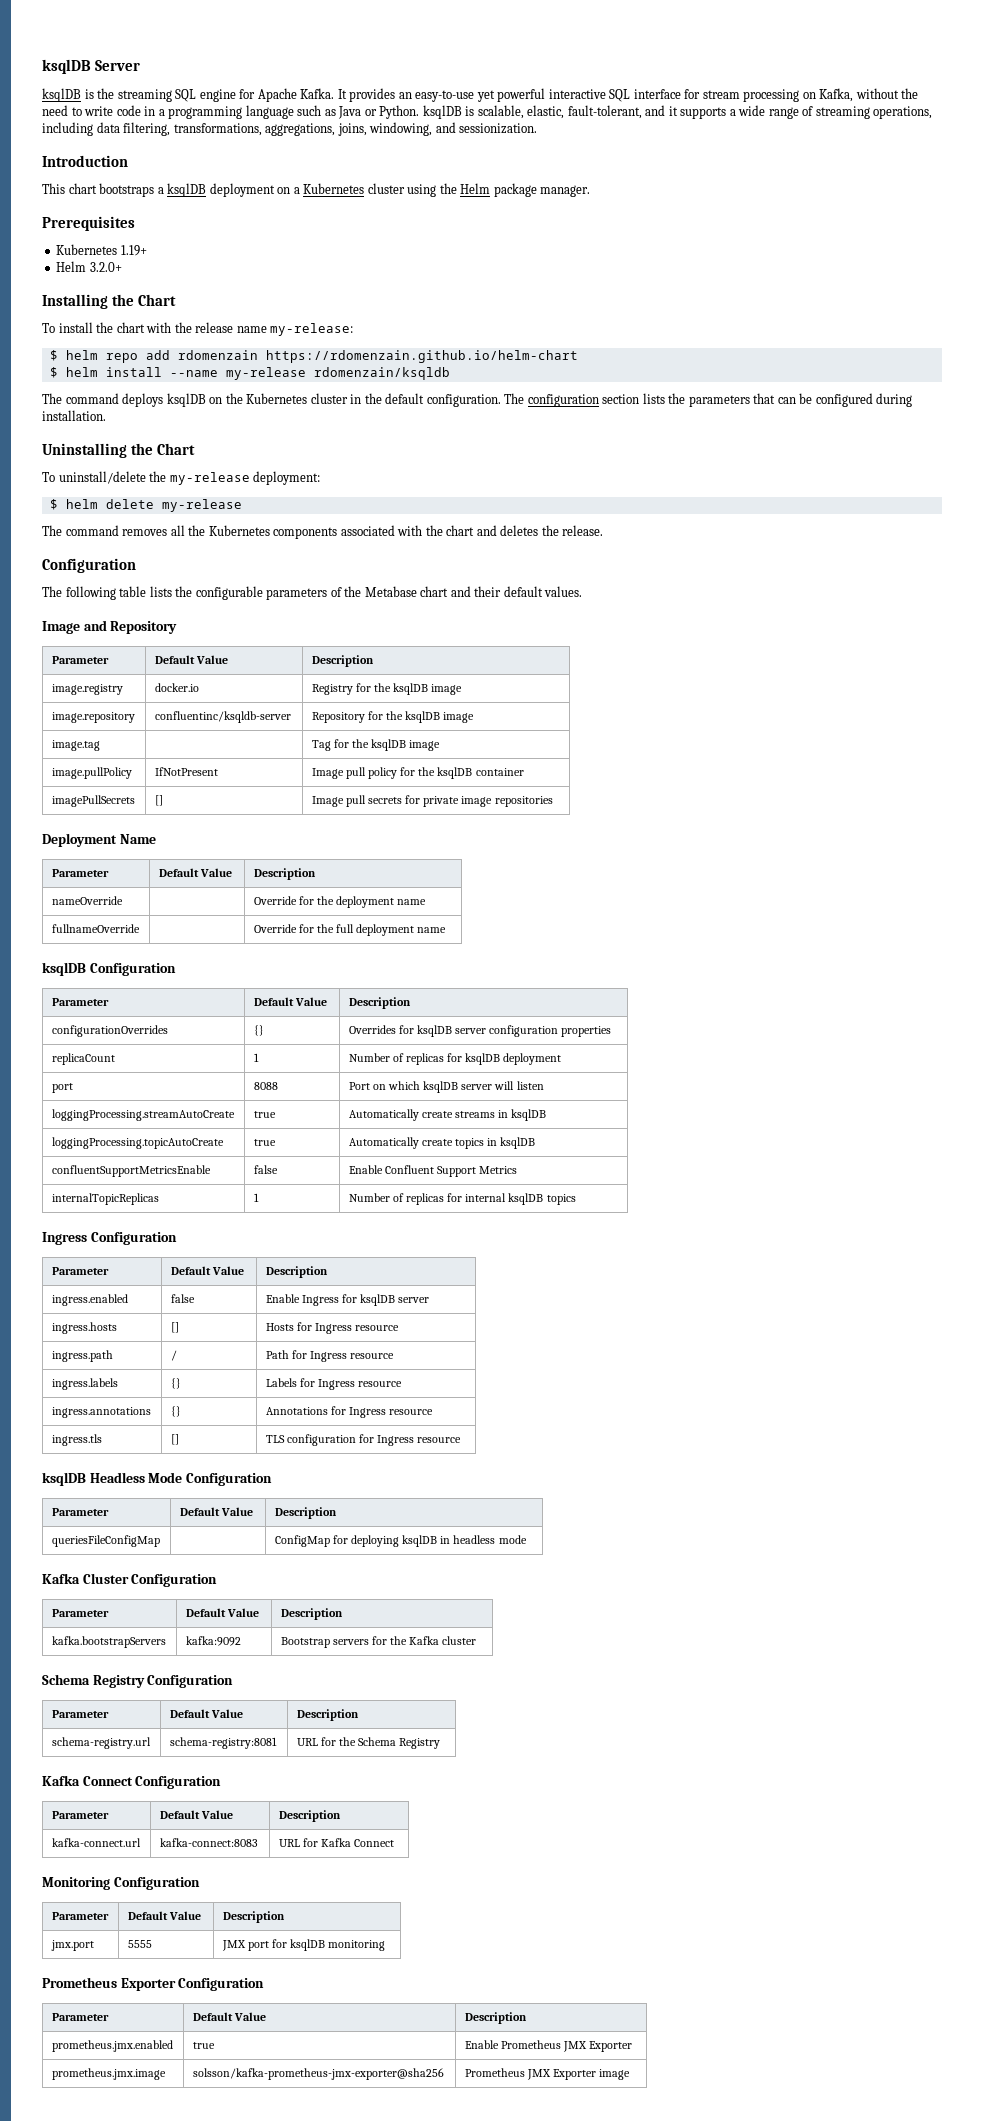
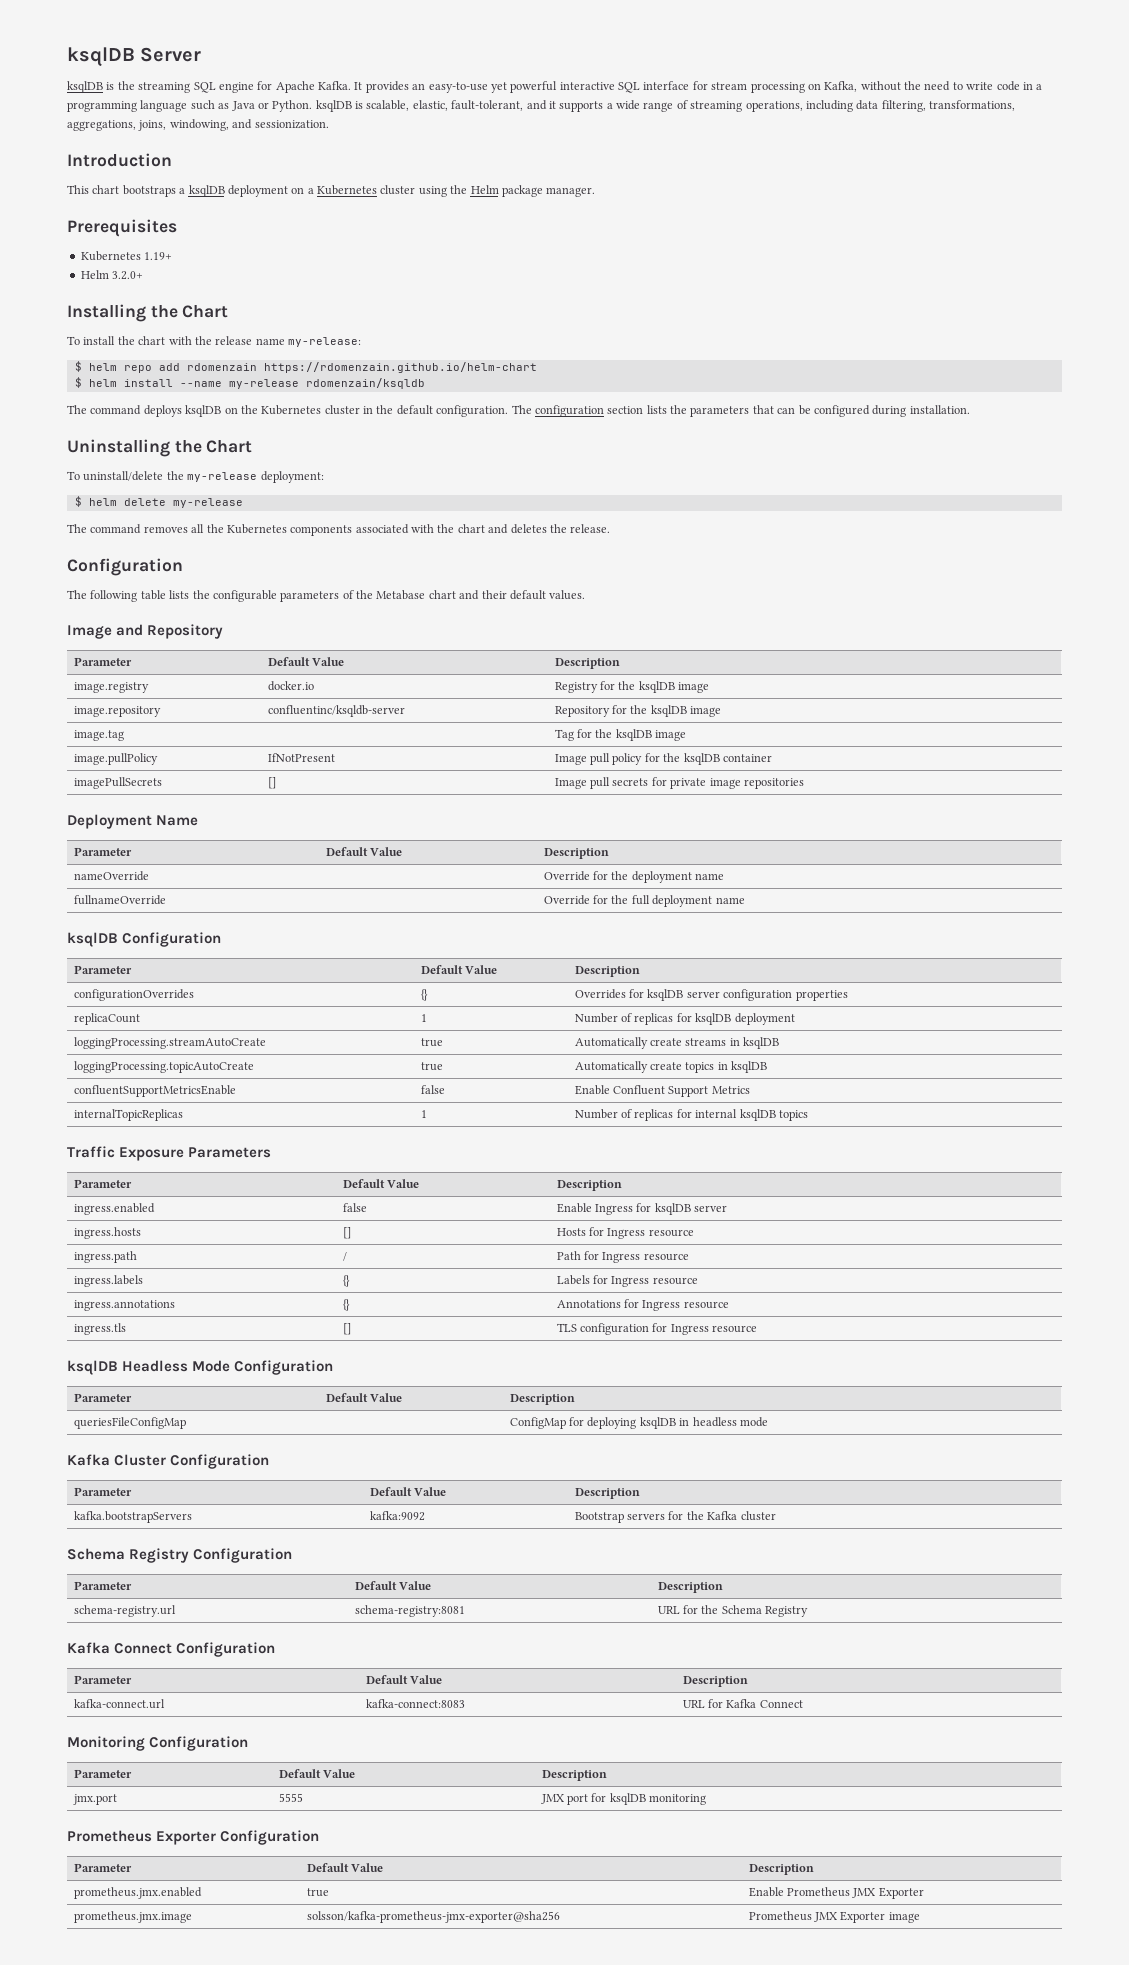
[51,1083,73,1093] [253,1082,278,1090] [348,1081,544,1093] // port | 8088 | Port on which ksqlDB server will listen -> (795, 1019) none
[42,1232,177,1245] Ingress Configuration -> [67,1146,272,1161] Traffic Exposure Parameters

